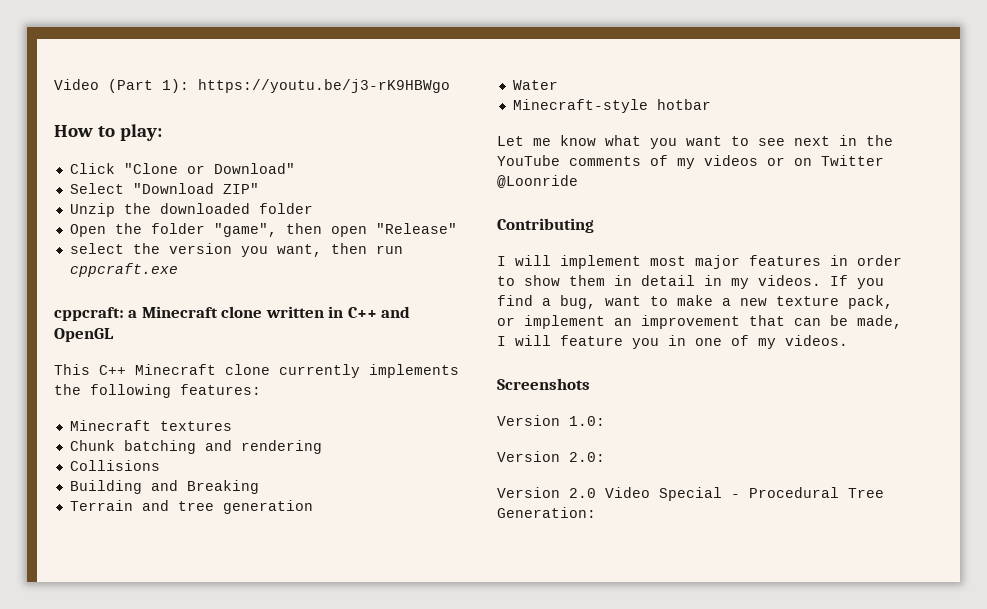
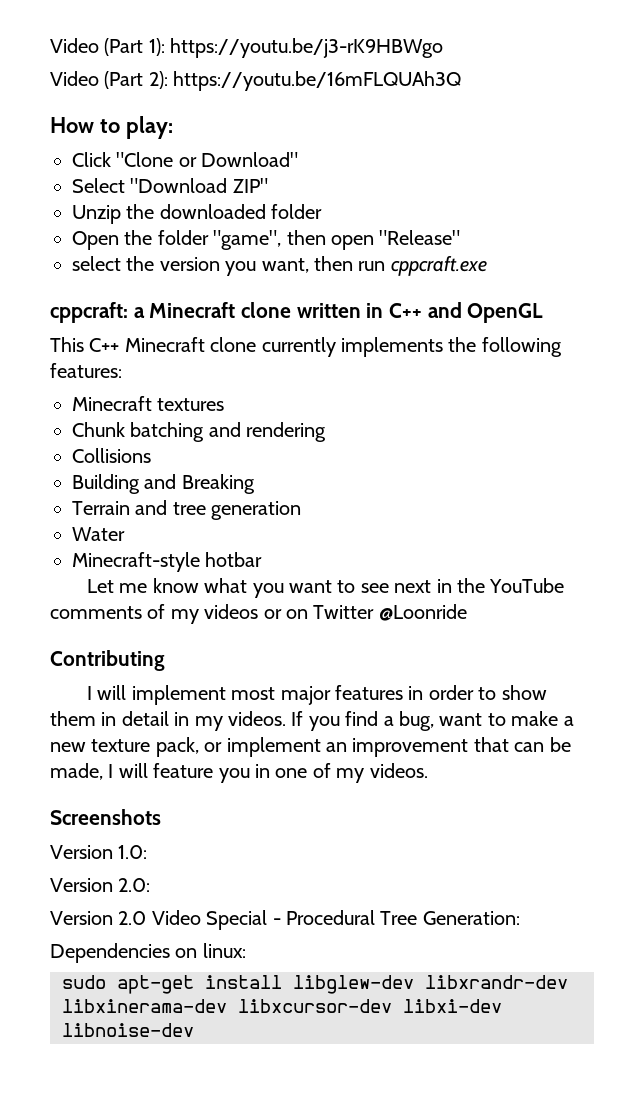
(450, 86) none -> [50,71,462,91] // Video (Part 2): https://youtu.be/16mFLQUAh3Q
(596, 512) none -> [50,943,246,963] [62,975,568,994] [62,999,502,1013] [62,1023,194,1037] // Dependencies on linux: // sudo apt-get install libglew-dev libxrandr-dev libxinerama-dev libxcursor-dev libxi-dev libnoise-dev

